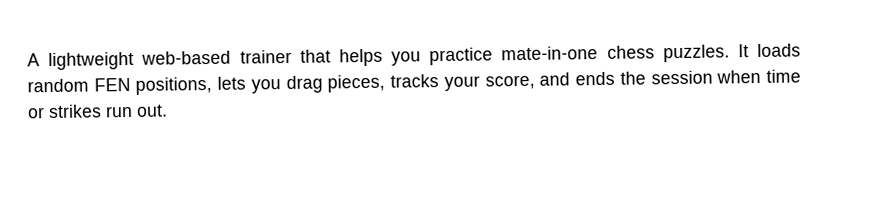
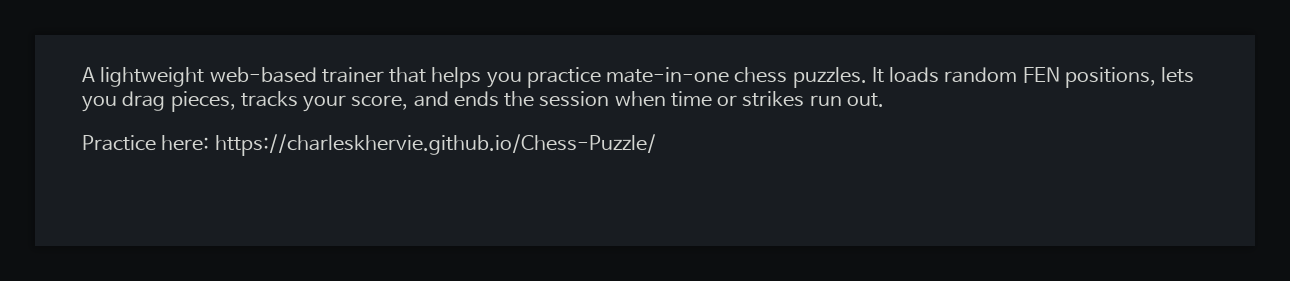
(168, 110) none -> [82,134,656,156] // Practice here: https://charleskhervie.github.io/Chess-Puzzle/

